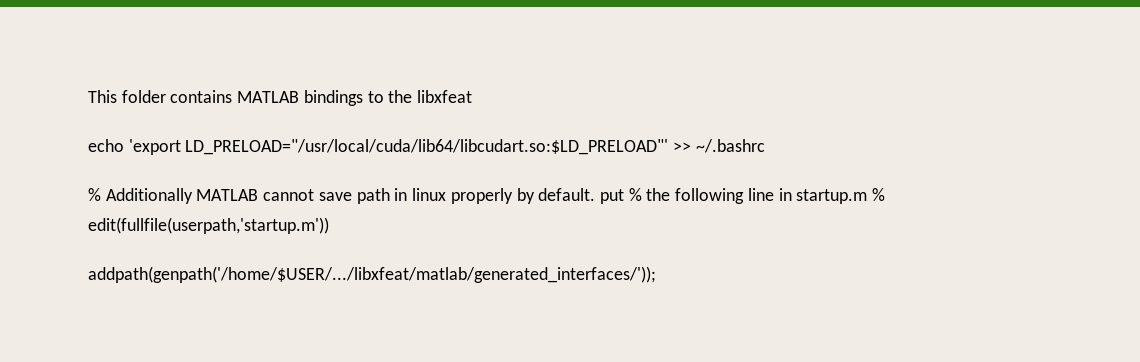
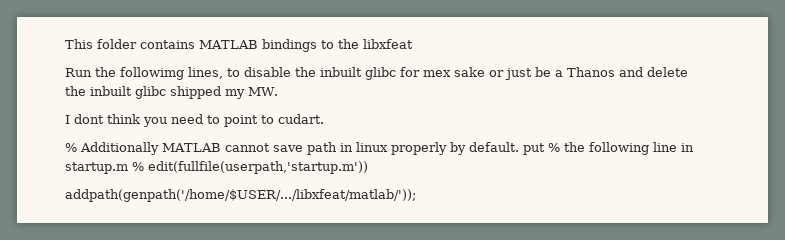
[88,139,765,155] echo 'export LD_PRELOAD="/usr/local/cuda/lib64/libcudart.so:$LD_PRELOAD"' >> ~/.bashrc -> [65,67,688,80] [65,86,278,99] [65,114,324,127] Run the followimg lines, to disable the inbuilt glibc for mex sake or just be a Thanos and delete the inbuilt glibc shipped my MW. // I dont think you need to point to cudart.
[88,266,656,283] addpath(genpath('/home/$USER/.../libxfeat/matlab/generated_interfaces/')); -> [65,189,416,202] addpath(genpath('/home/$USER/.../libxfeat/matlab/'));

